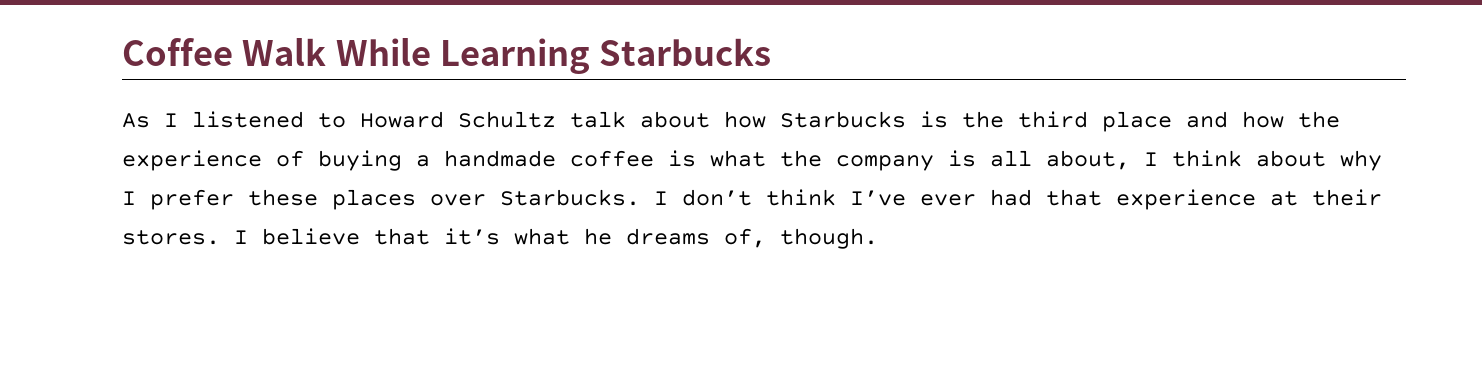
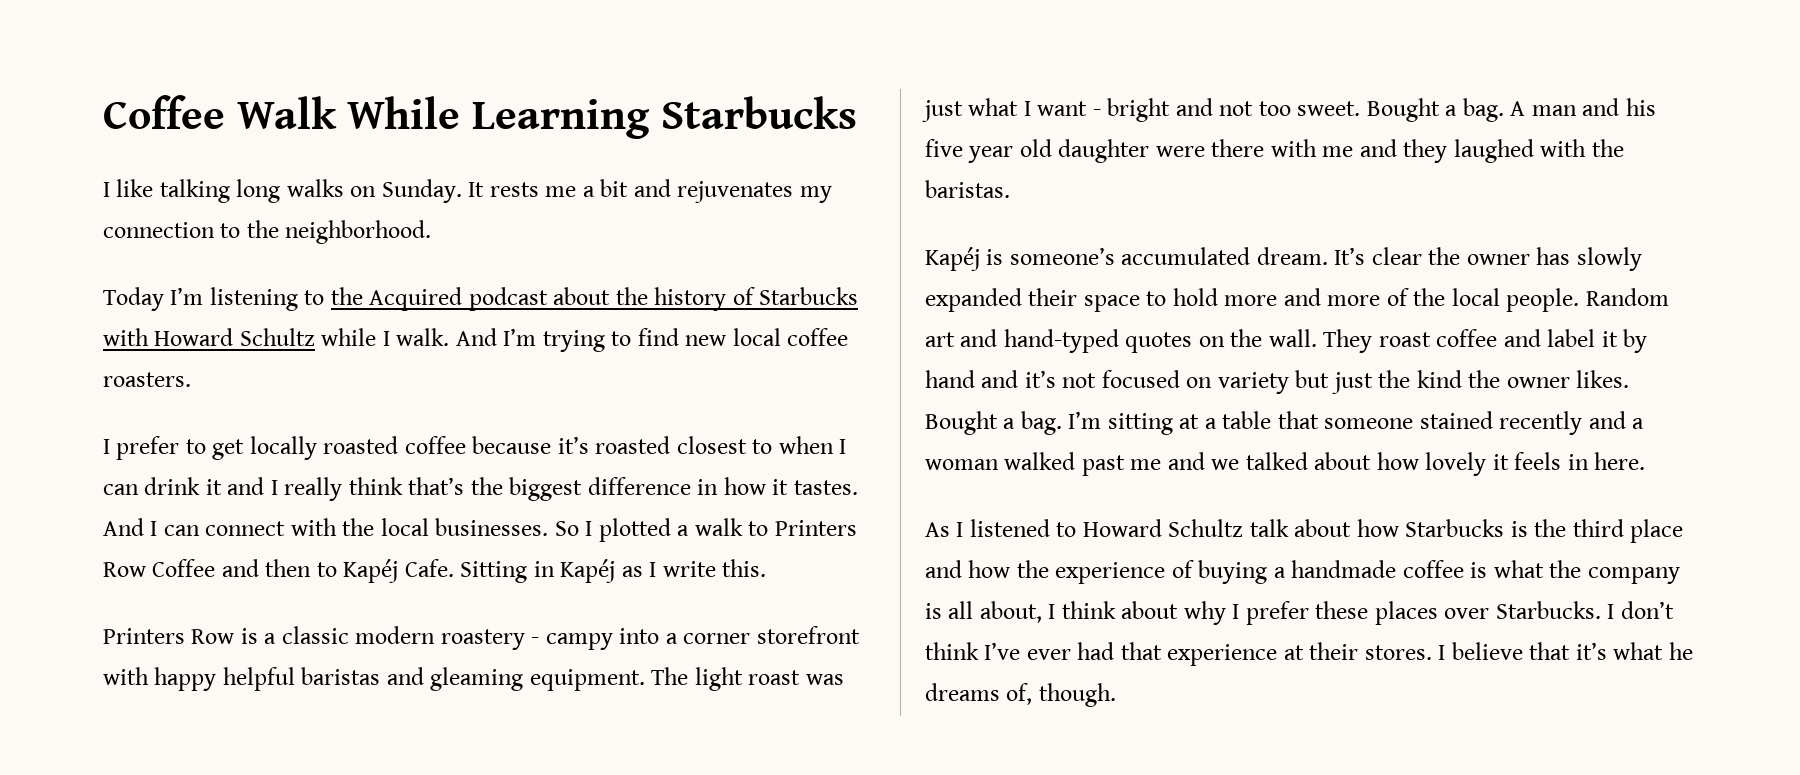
(772, 52) none -> [103,179,832,203] [103,220,432,244] [103,287,859,311] [103,328,849,352] [103,372,191,387] [103,436,847,460] [103,477,858,501] [103,518,857,542] [103,559,767,583] [103,626,860,650] [103,667,844,691] [922,98,1656,122] [925,139,1624,163] [925,180,1010,198] [925,247,1642,271] [925,288,1669,312] [925,329,1648,353] [925,370,1630,394] [925,411,1645,435] [925,452,1646,476] // I like talking long walks on Sunday. It rests me a bit and rejuvenates my connection to the neighborhood. // Today I’m listening to the Acquired podcast about the history of Starbucks with Howard Schultz while I walk. And I’m trying to find new local coffee roasters. // I prefer to get locally roasted coffee because it’s roasted closest to when I can drink it and I really think that’s the biggest difference in how it tastes. And I can connect with the local businesses. So I plotted a walk to Printers Row Coffee and then to Kapéj Cafe. Sitting in Kapéj as I write this. // Printers Row is a classic modern roastery - campy into a corner storefront with happy helpful baristas and gleaming equipment. The light roast was just what I want - bright and not too sweet. Bought a bag. A man and his five year old daughter were there with me and they laughed with the baristas. // Kapéj is someone’s accumulated dream. It’s clear the owner has slowly expanded their space to hold more and more of the local people. Random art and hand-typed quotes on the wall. They roast coffee and label it by hand and it’s not focused on variety but just the kind the owner likes. Bought a bag. I’m sitting at a table that someone stained recently and a woman walked past me and we talked about how lovely it feels in here.

